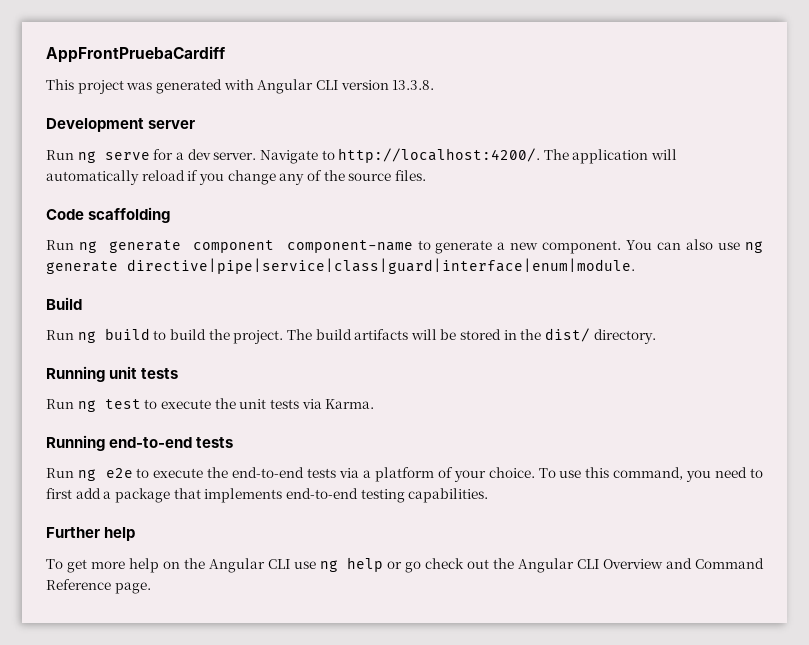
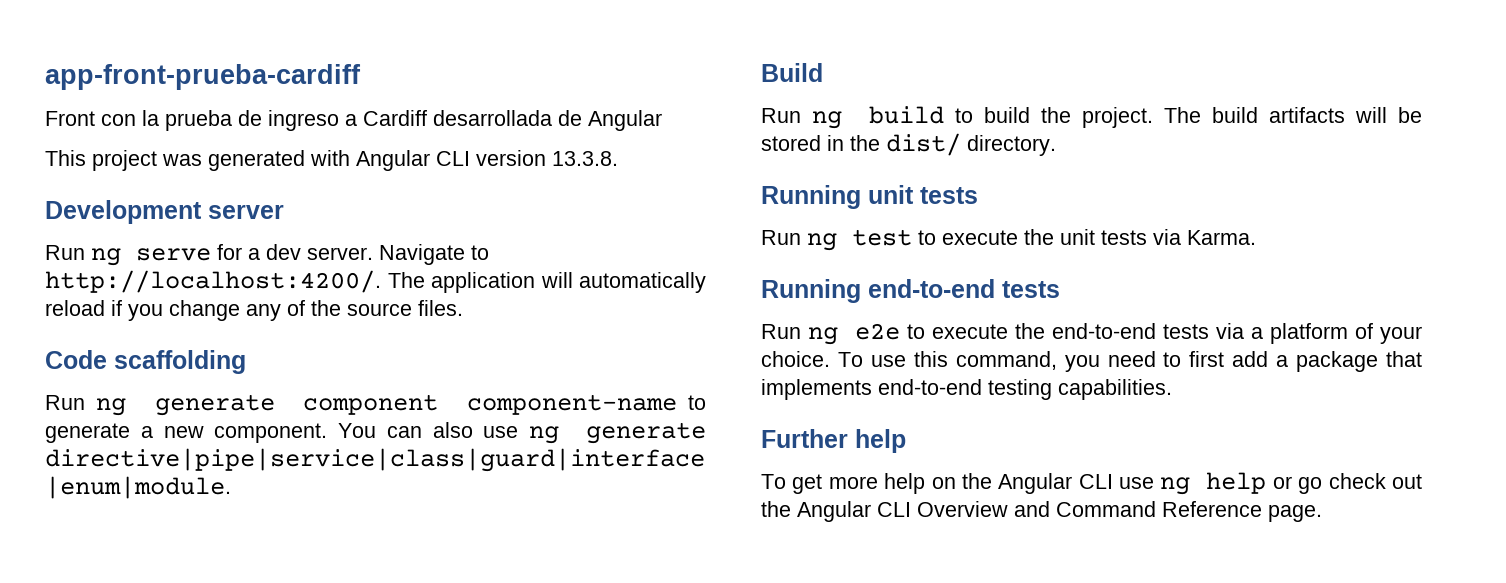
[46,46,226,63] AppFrontPruebaCardiff -> [45,64,361,90] [45,110,662,131] app-front-prueba-cardiff // Front con la prueba de ingreso a Cardiff desarrollada de Angular

